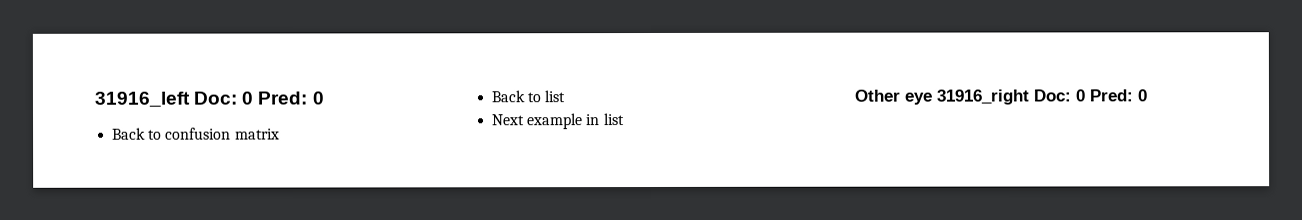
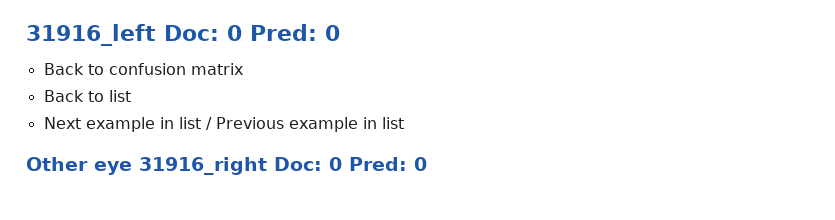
(625, 119) none -> [205,117,404,132] / Previous example in list

